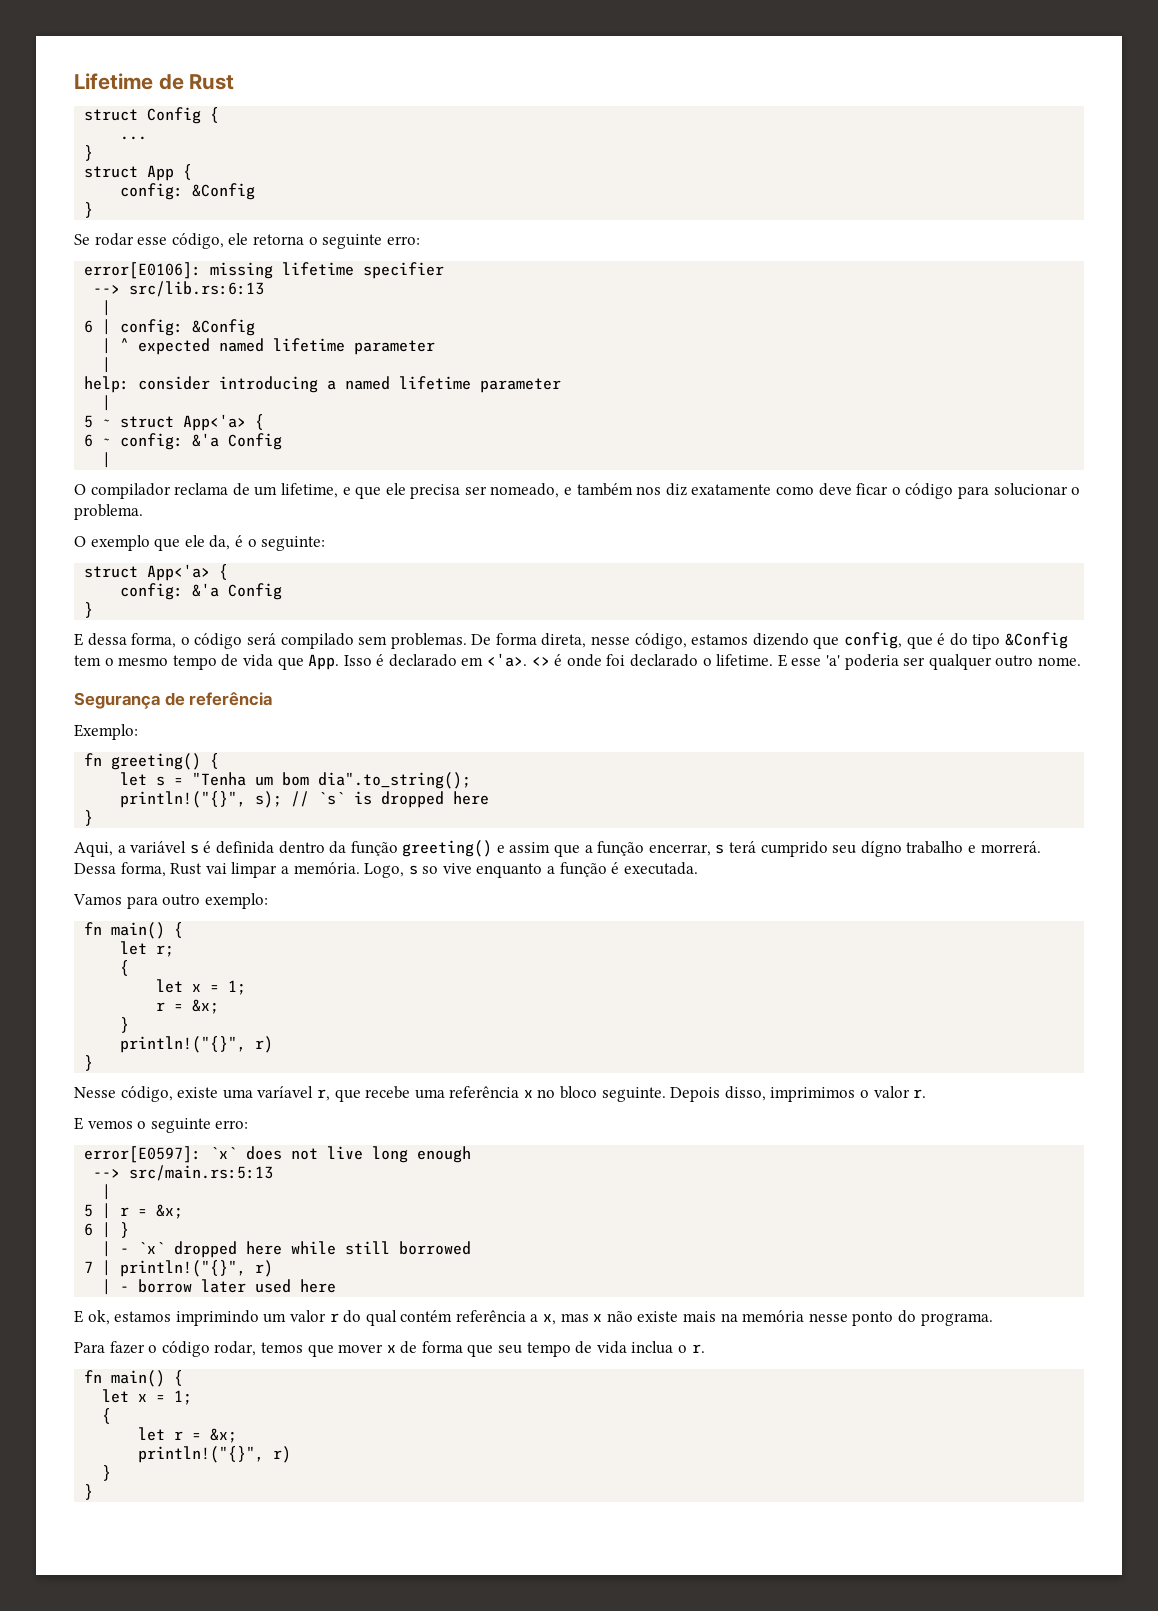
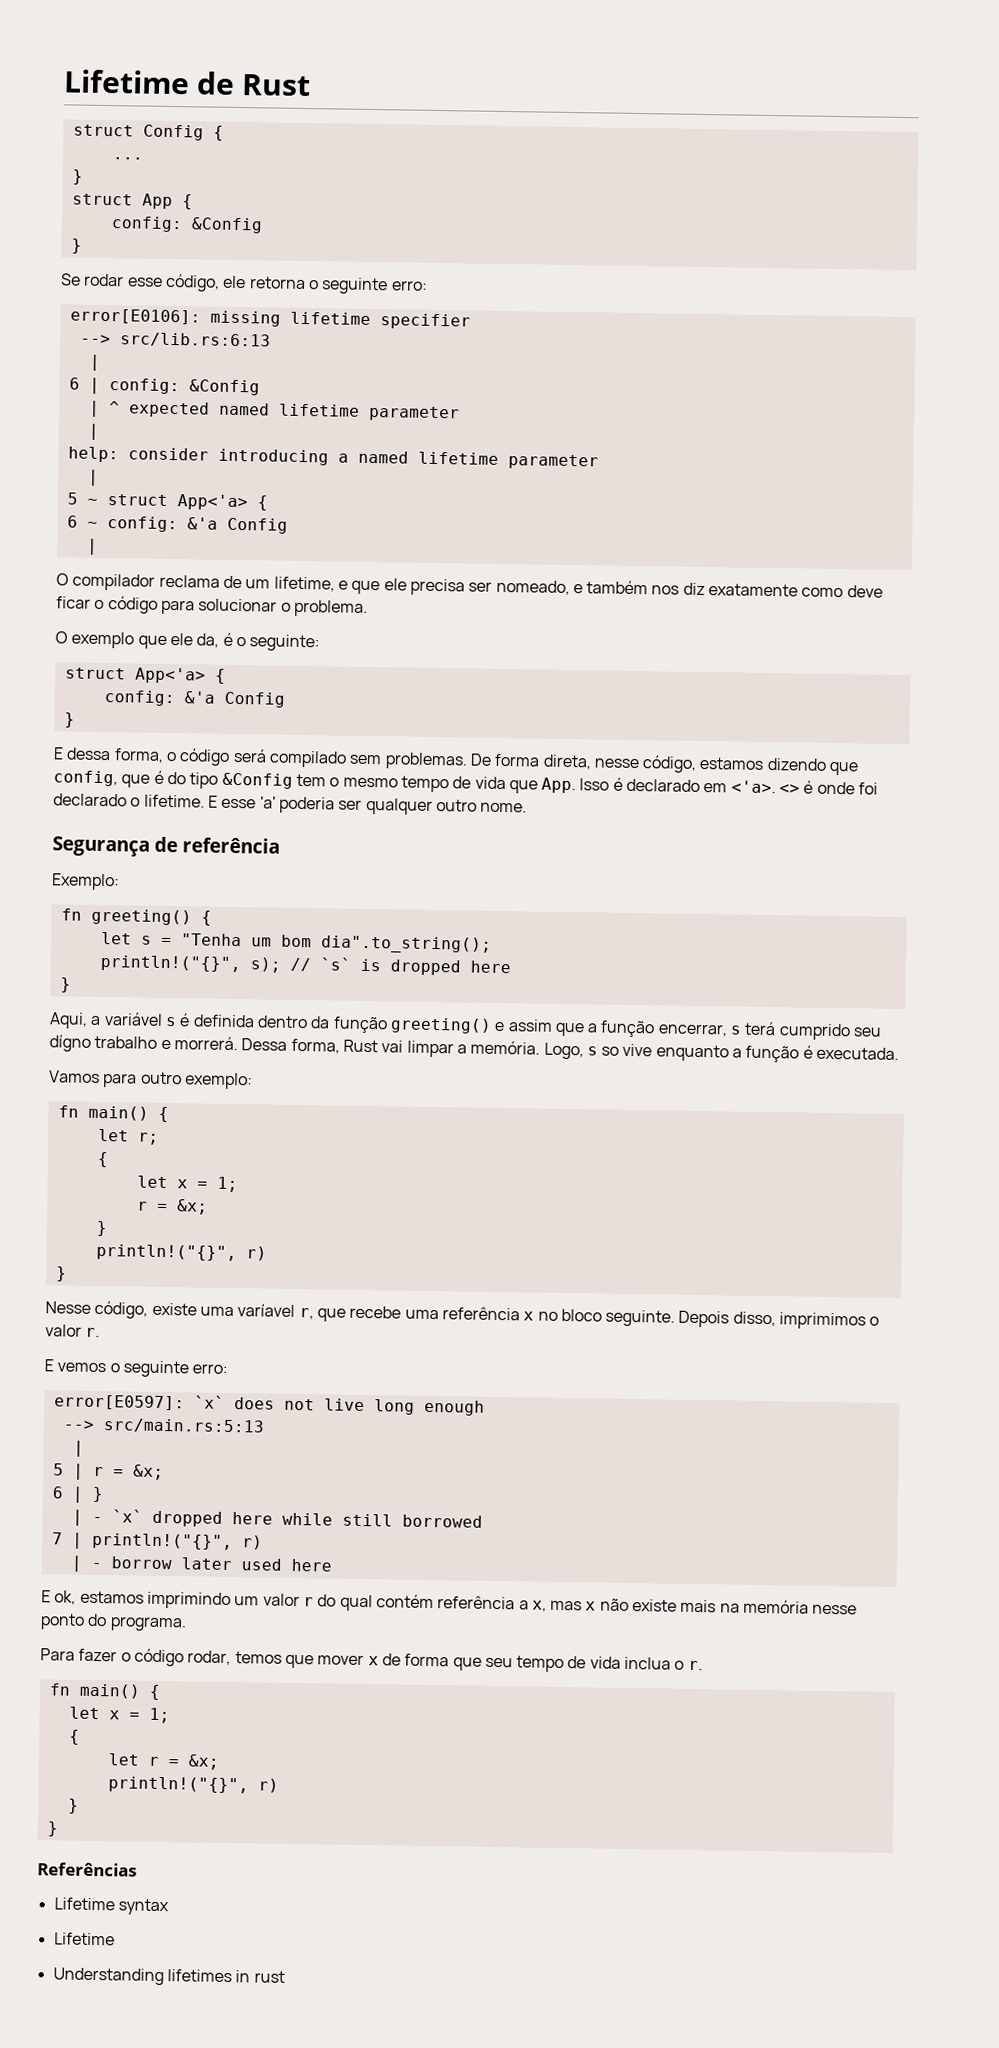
(94, 1492) none -> [37,1862,137,1877] [53,1897,169,1916] [53,1932,115,1946] [52,1967,285,1986] // Referências // Lifetime syntax // Lifetime // Understanding lifetimes in rust

